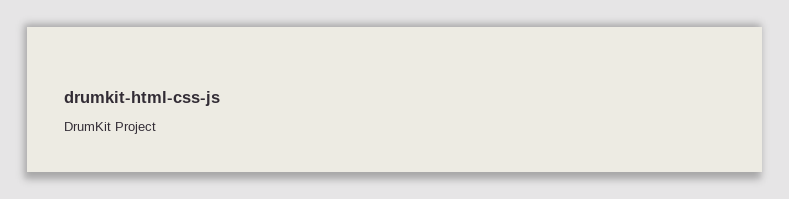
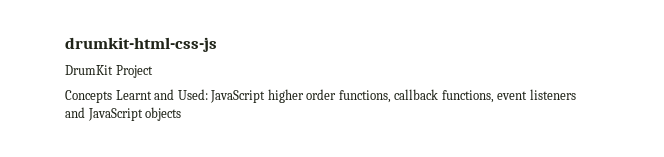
(156, 128) none -> [65,89,576,103] [65,107,182,121] // Concepts Learnt and Used: JavaScript higher order functions, callback functions, event listeners and JavaScript objects

